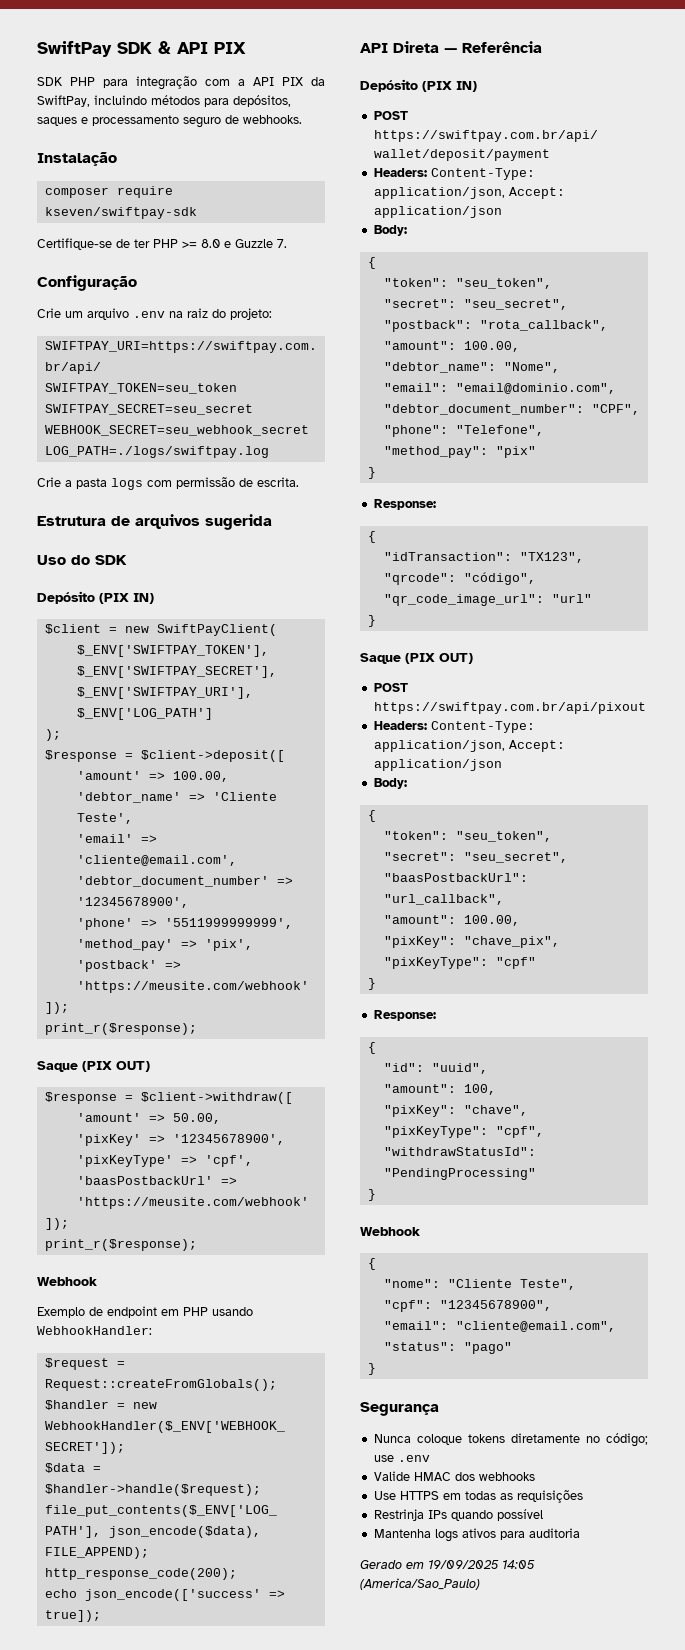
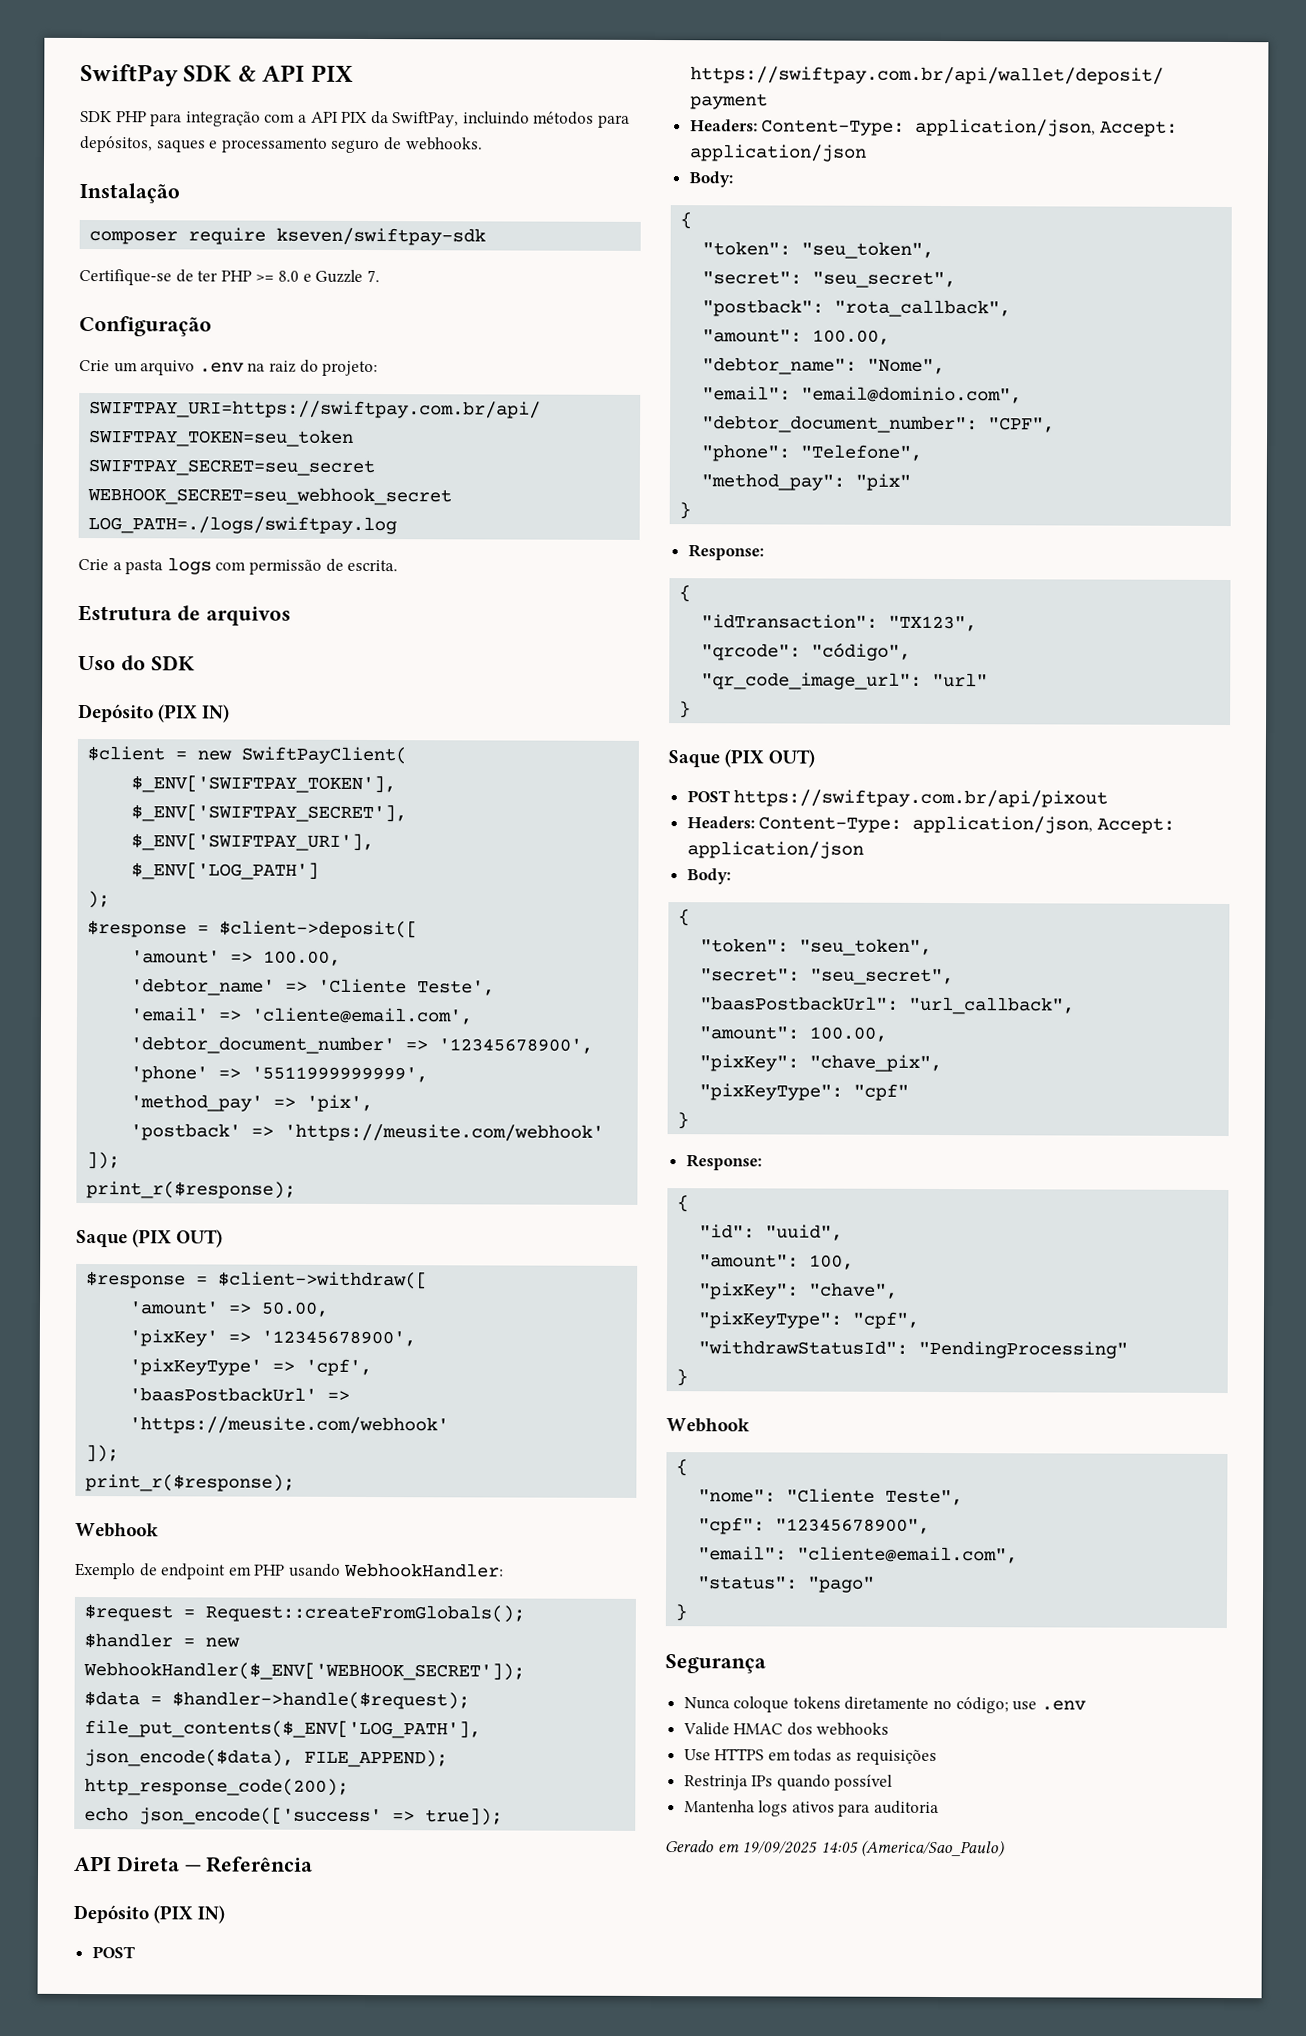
[205,514,272,530] sugerida -> (291, 616) none

